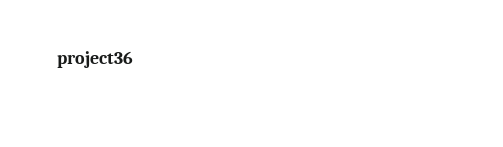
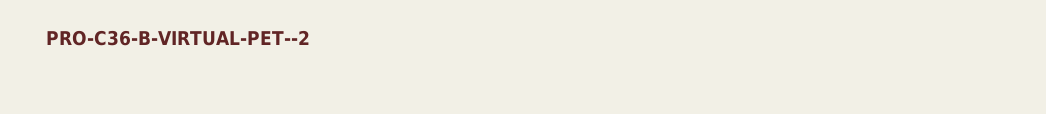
[57,51,133,68] project36 -> [46,30,310,46] PRO-C36-B-VIRTUAL-PET--2

